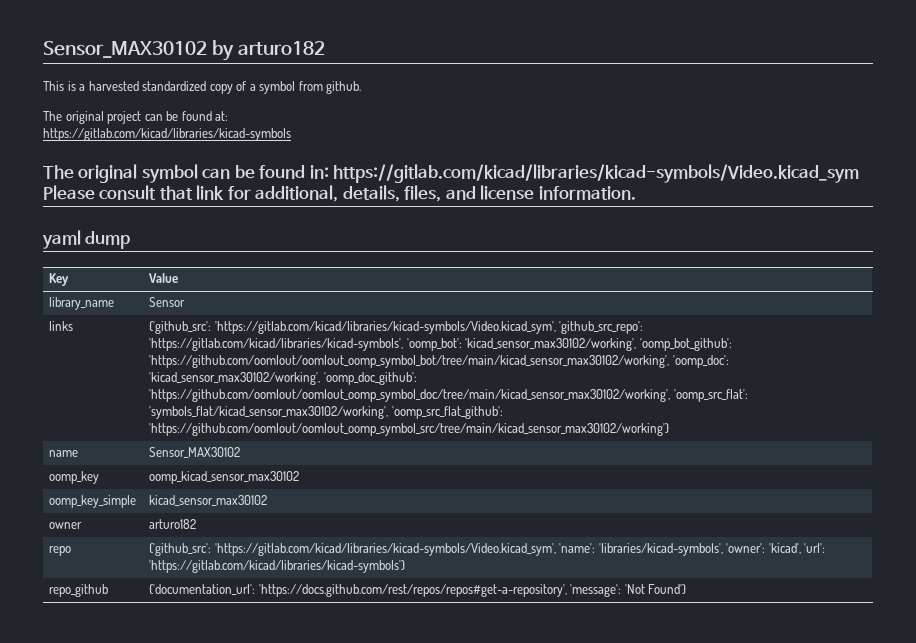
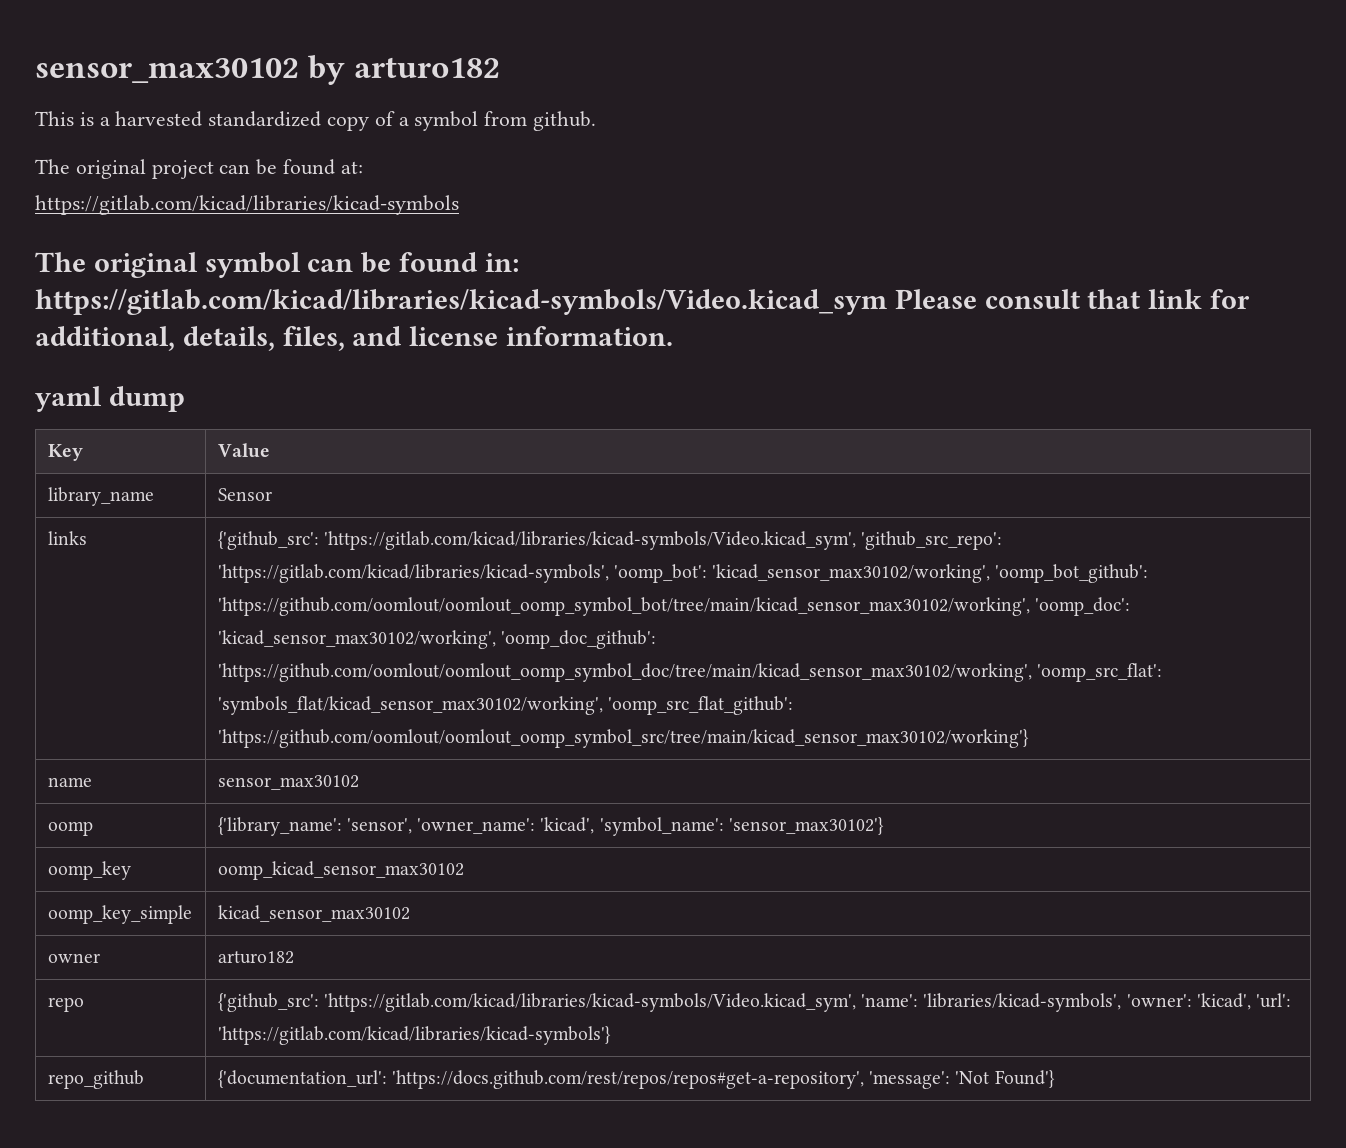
[43,41,207,58] Sensor_MAX30102 -> [35,58,299,83] sensor_max30102
[149,447,241,458] Sensor_MAX30102 -> [217,775,359,790] [47,821,93,836] [217,817,884,836] sensor_max30102 // oomp | {'library_name': 'sensor', 'owner_name': 'kicad', 'symbol_name': 'sensor_max30102'}

